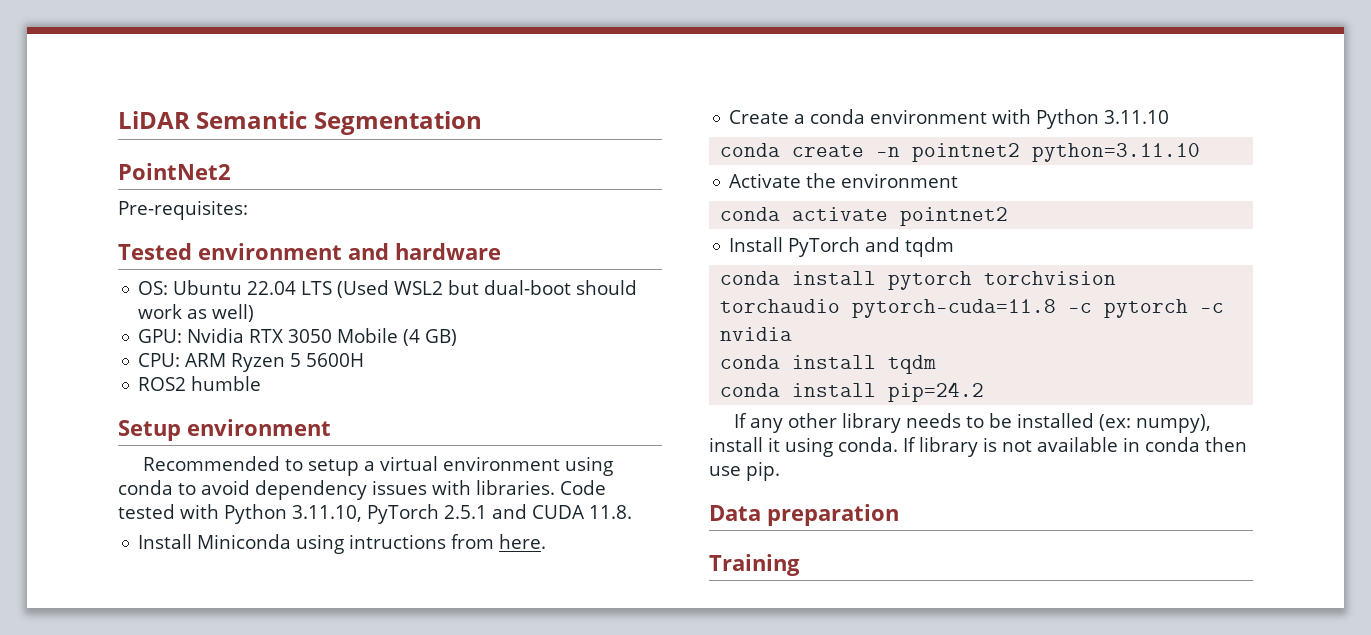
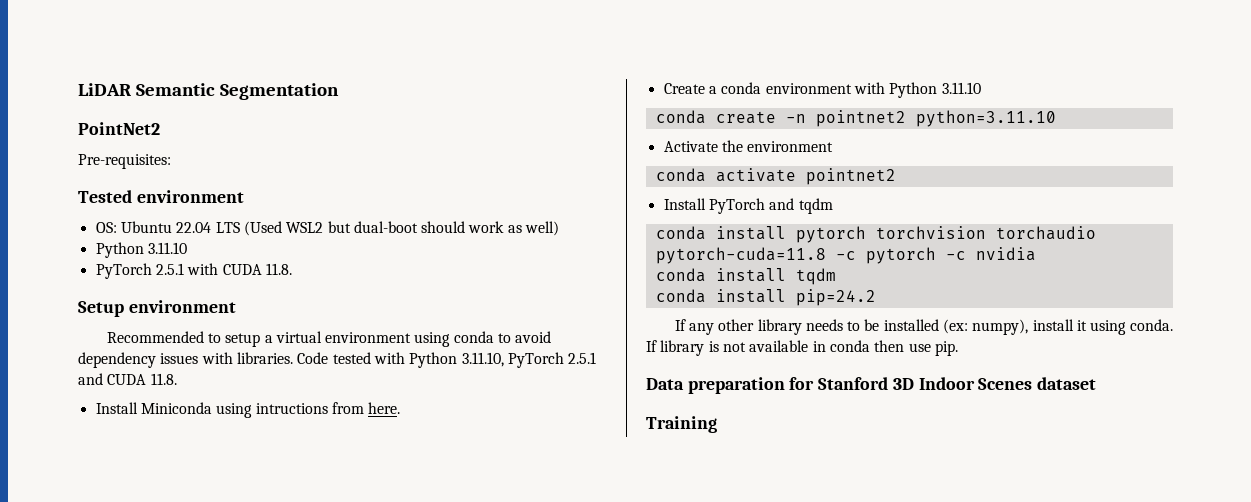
[347,243,501,260] and hardware -> (244, 196) none
[138,328,458,346] [138,353,365,372] [138,376,262,391] GPU: Nvidia RTX 3050 Mobile (4 GB) // CPU: ARM Ryzen 5 5600H // ROS2 humble -> [95,242,187,258] [95,263,292,279] Python 3.11.10 // PyTorch 2.5.1 with CUDA 11.8.
(899, 515) none -> [789,377,1097,390] for Stanford 3D Indoor Scenes dataset

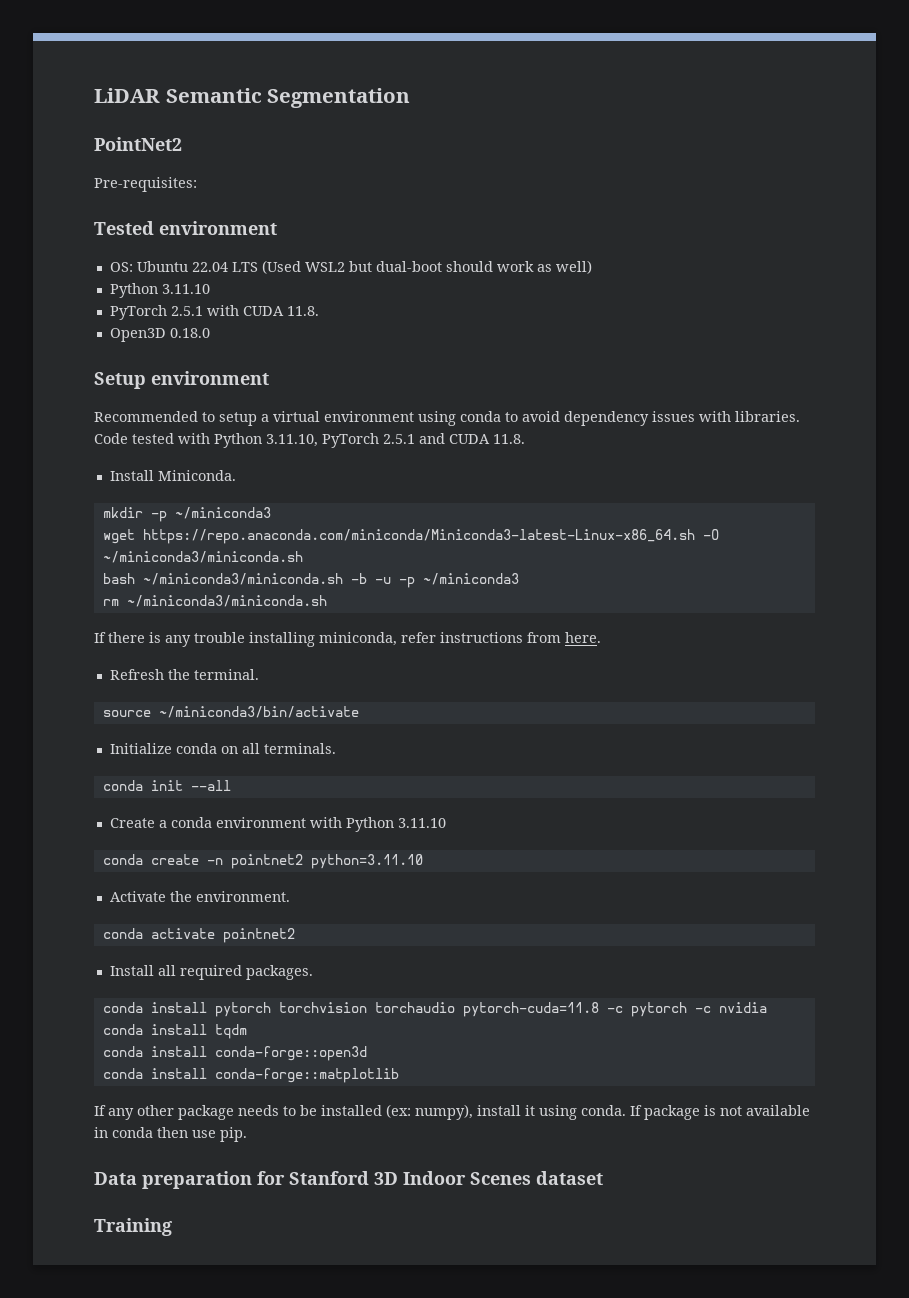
(292, 269) none -> [109,328,210,342] // Open3D 0.18.0
[140,402,401,418] Miniconda using intructions from here. -> [157,470,236,481] [102,507,271,522] [102,529,719,544] [102,551,303,563] [102,573,519,588] [102,595,327,607] [94,632,601,647] [109,669,259,680] [102,706,359,718] [109,743,336,754] [102,780,231,791] Miniconda. // mkdir -p ~/miniconda3 // wget https://repo.anaconda.com/miniconda/Miniconda3-latest-Linux-x86_64.sh -O ~/miniconda3/miniconda.sh // bash ~/miniconda3/miniconda.sh -b -u -p ~/miniconda3 // rm ~/miniconda3/miniconda.sh // If there is any trouble installing miniconda, refer instructions from here. // Refresh the terminal. // source ~/miniconda3/bin/activate // Initialize conda on all terminals. // conda init --all
[747,141,834,152] environment -> [195,891,290,902] environment.
[708,198,833,214] PyTorch and tqdm -> [157,965,313,980] all required packages.
[795,289,876,306] pip=24.2 -> [214,1046,367,1061] [102,1068,399,1083] conda-forge::open3d // conda install conda-forge::matplotlib
[757,319,802,335] library -> [178,1105,234,1120] package
[660,340,705,356] library -> [644,1105,700,1120] package

